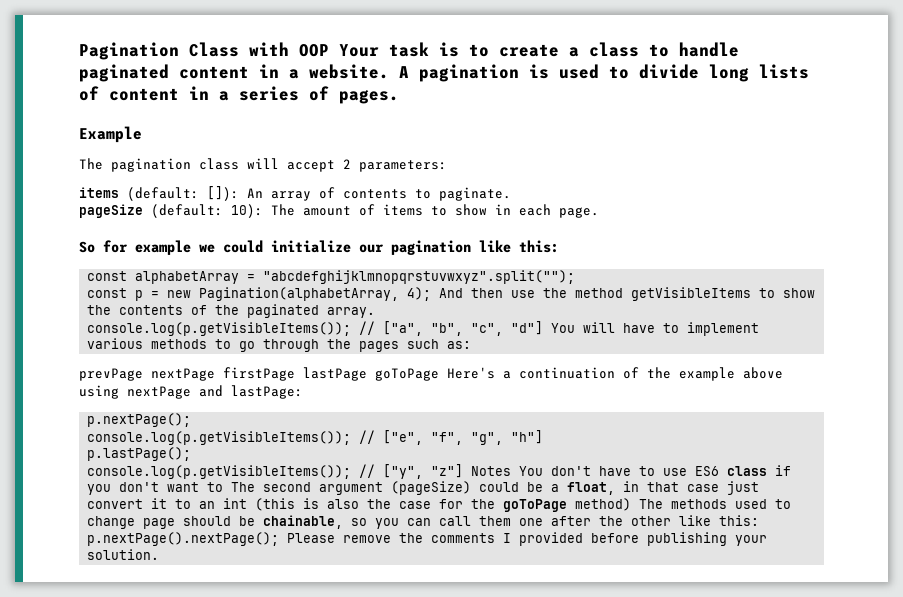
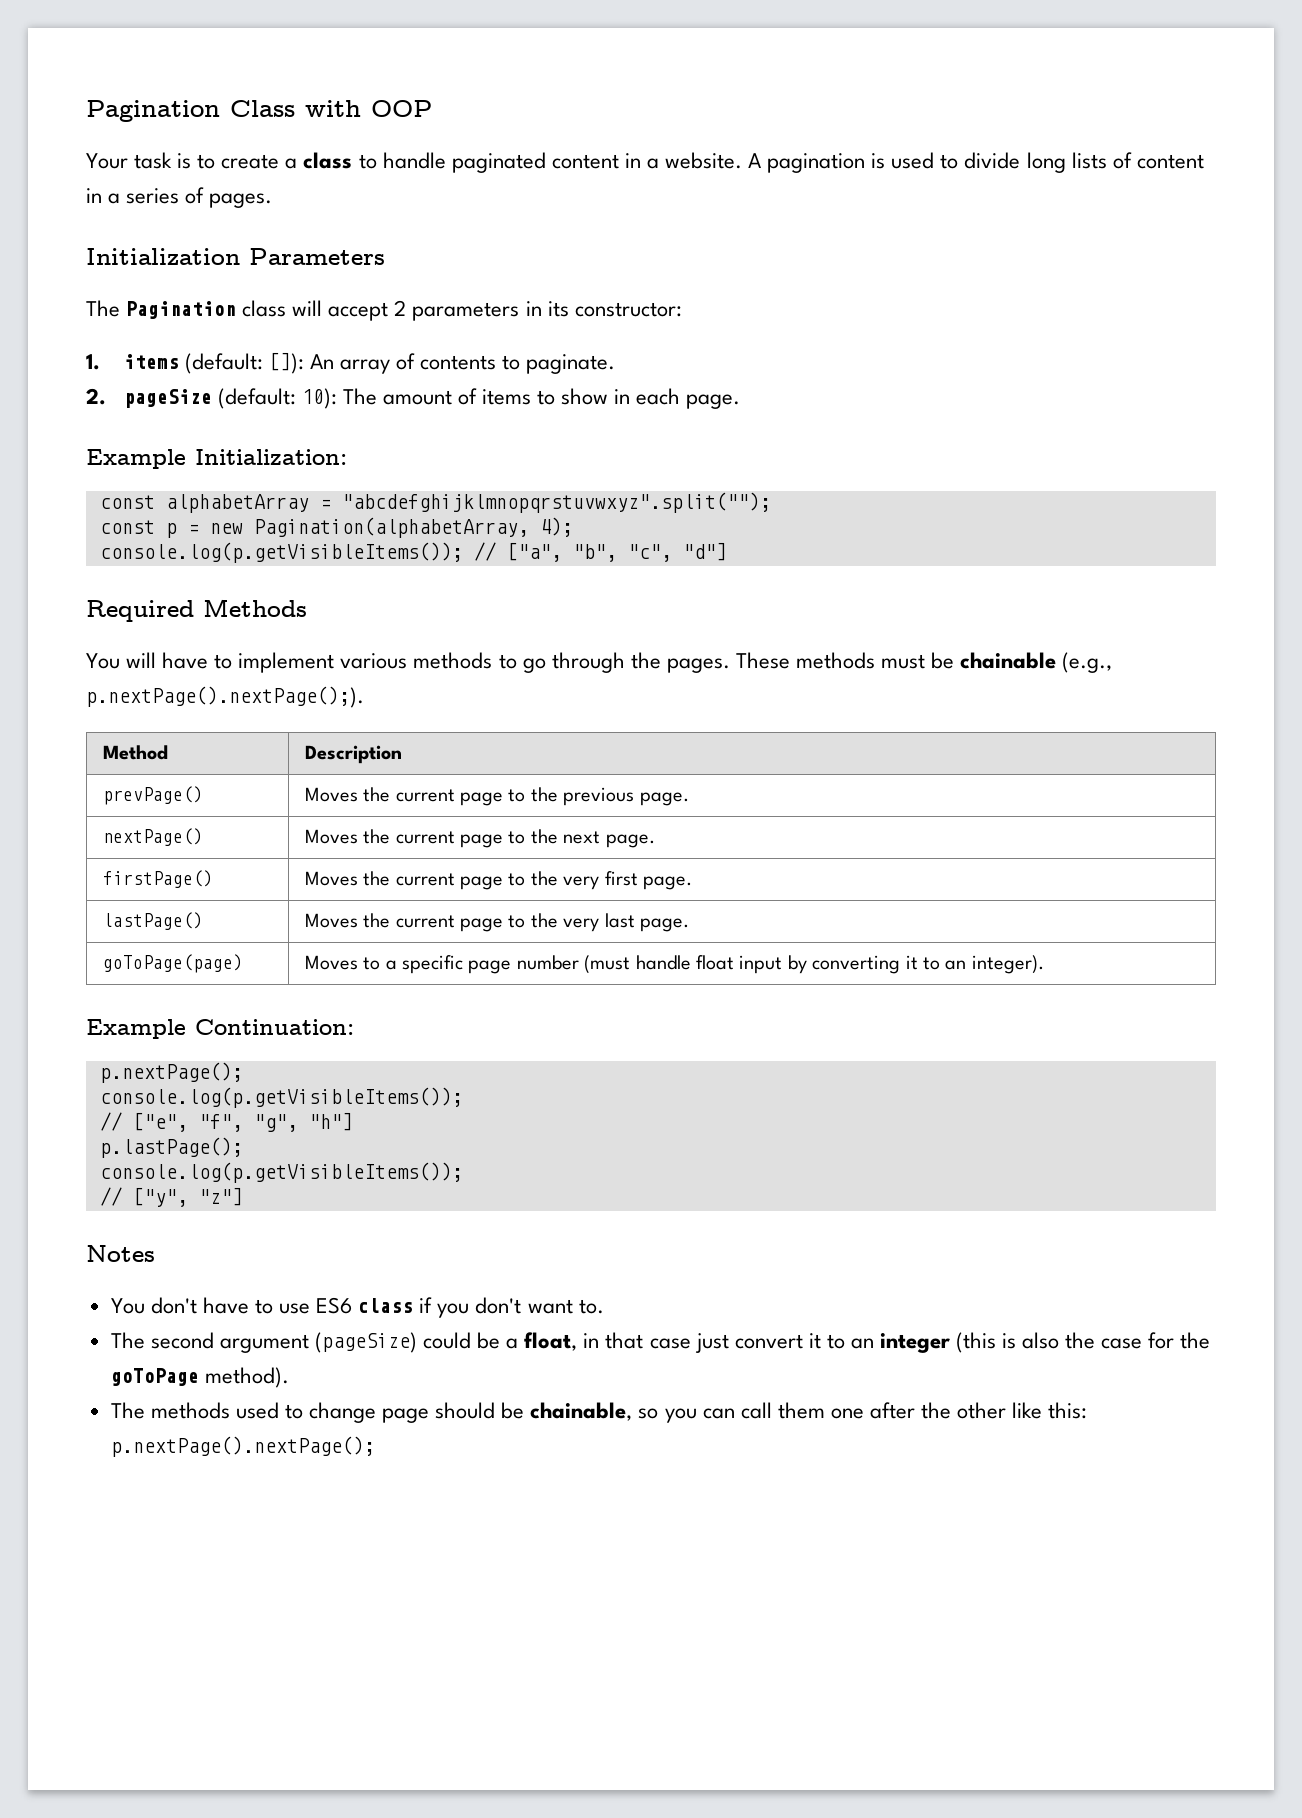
(329, 50) none -> (432, 108) //
[79,126,142,143] [79,158,191,172] Example // The pagination -> [86,248,385,265] [86,300,237,319] Initialization Parameters // The Pagination
[359,160,447,172] parameters: // -> [412,301,682,321] [86,354,100,370] parameters in its constructor: // 1.
(511, 194) none -> [86,388,106,405] 2.
[79,240,559,255] So for example we could initialize our pagination like this: -> [86,449,347,469] Example Initialization:
[439,287,816,301] [87,304,376,318] And then use the method getVisibleItems to show the contents of the paginated array. -> (573, 527) none
(544, 328) none -> [86,599,307,622] // Required Methods //
[359,339,472,352] [79,367,783,381] [79,385,303,399] pages such as: // prevPage nextPage firstPage lastPage goToPage Here's a continuation of the example above using nextPage and lastPage: -> [666,652,1113,673] [86,686,364,708] [102,745,168,760] [304,745,402,764] [102,786,203,805] [304,787,689,806] [102,828,203,846] [304,829,655,848] [102,870,213,888] [304,871,692,890] [102,912,203,930] [304,913,689,932] [102,954,243,973] [304,955,1044,974] [86,1019,354,1039] pages. These methods must be chainable (e.g., p.nextPage().nextPage();). // Method | Description // prevPage() | Moves the current page to the previous page. // nextPage() | Moves the current page to the next page. // firstPage() | Moves the current page to the very first page. // lastPage() | Moves the current page to the very last page. // goToPage(page) | Moves to a specific page number (must handle float input by converting it to an integer). // Example Continuation:
(352, 438) none -> (463, 1097) //
(352, 472) none -> (463, 1172) //
(464, 471) none -> (243, 1196) //
(512, 471) none -> (155, 1253) //
[207,482,224,492] to -> [578,1299,604,1314] to. //
[223,498,248,509] int -> [879,1333,950,1353] integer
[575,498,632,511] method) -> [204,1367,289,1388] method). //
[287,532,768,546] [87,549,160,560] Please remove the comments I provided before publishing your solution. -> (375, 1446) none

